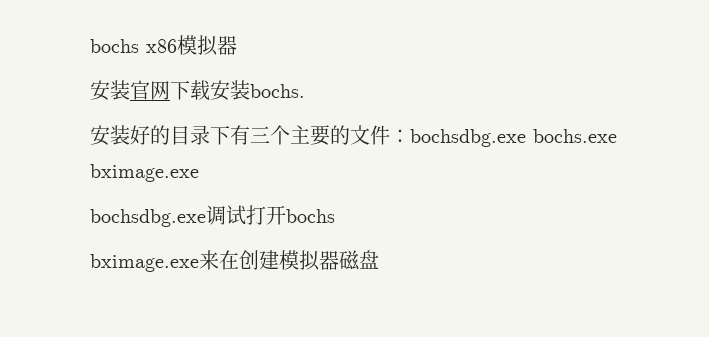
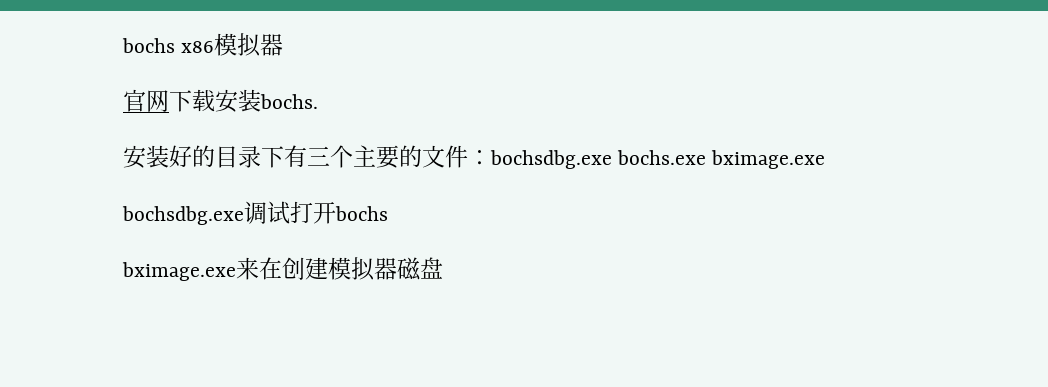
[90,80,130,101] 安装 -> (284, 45) none

